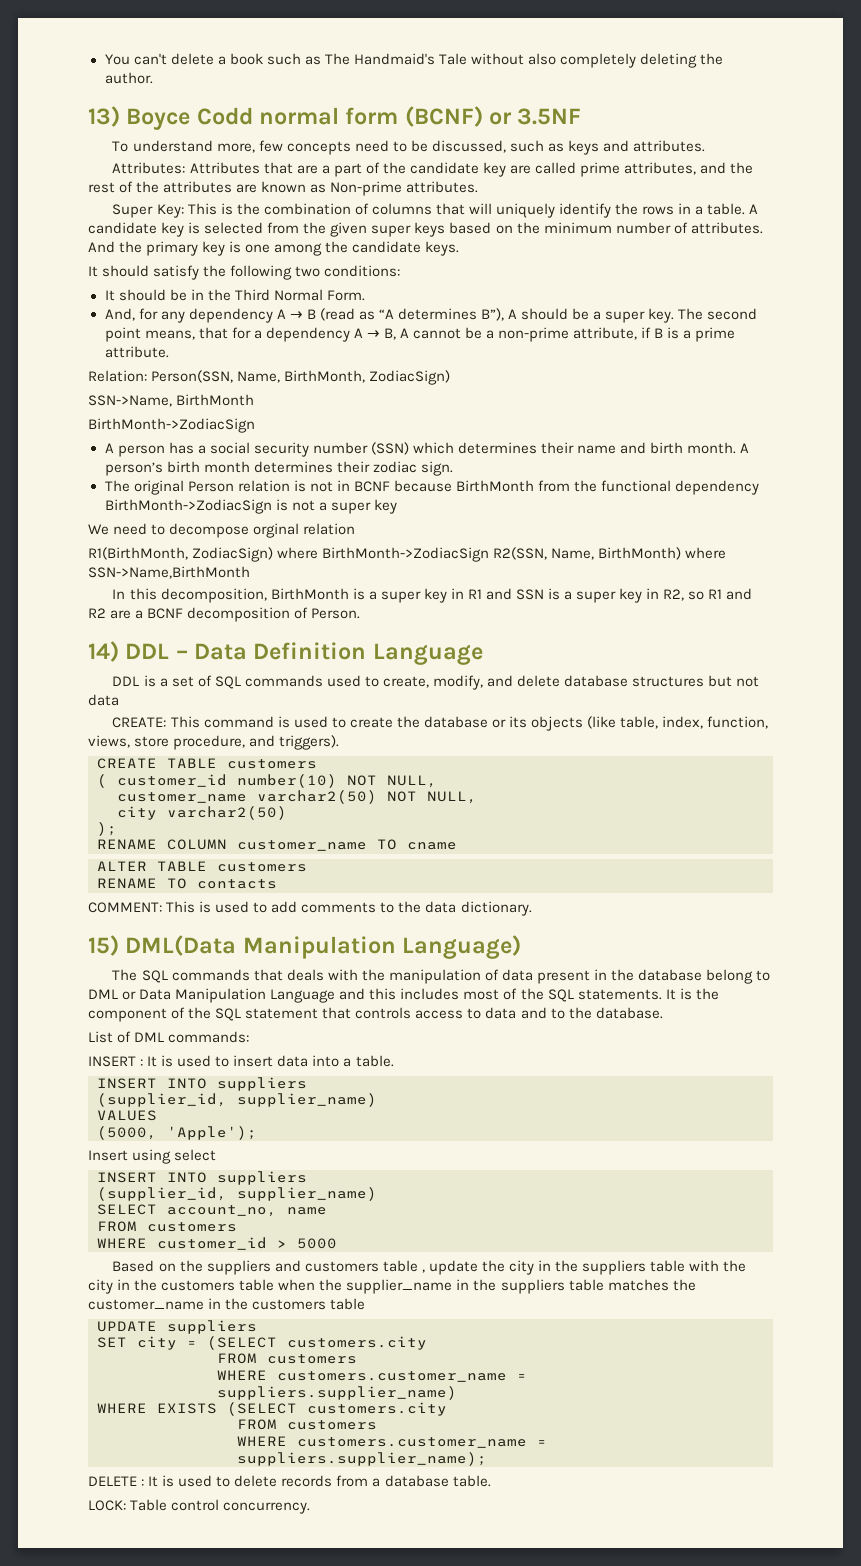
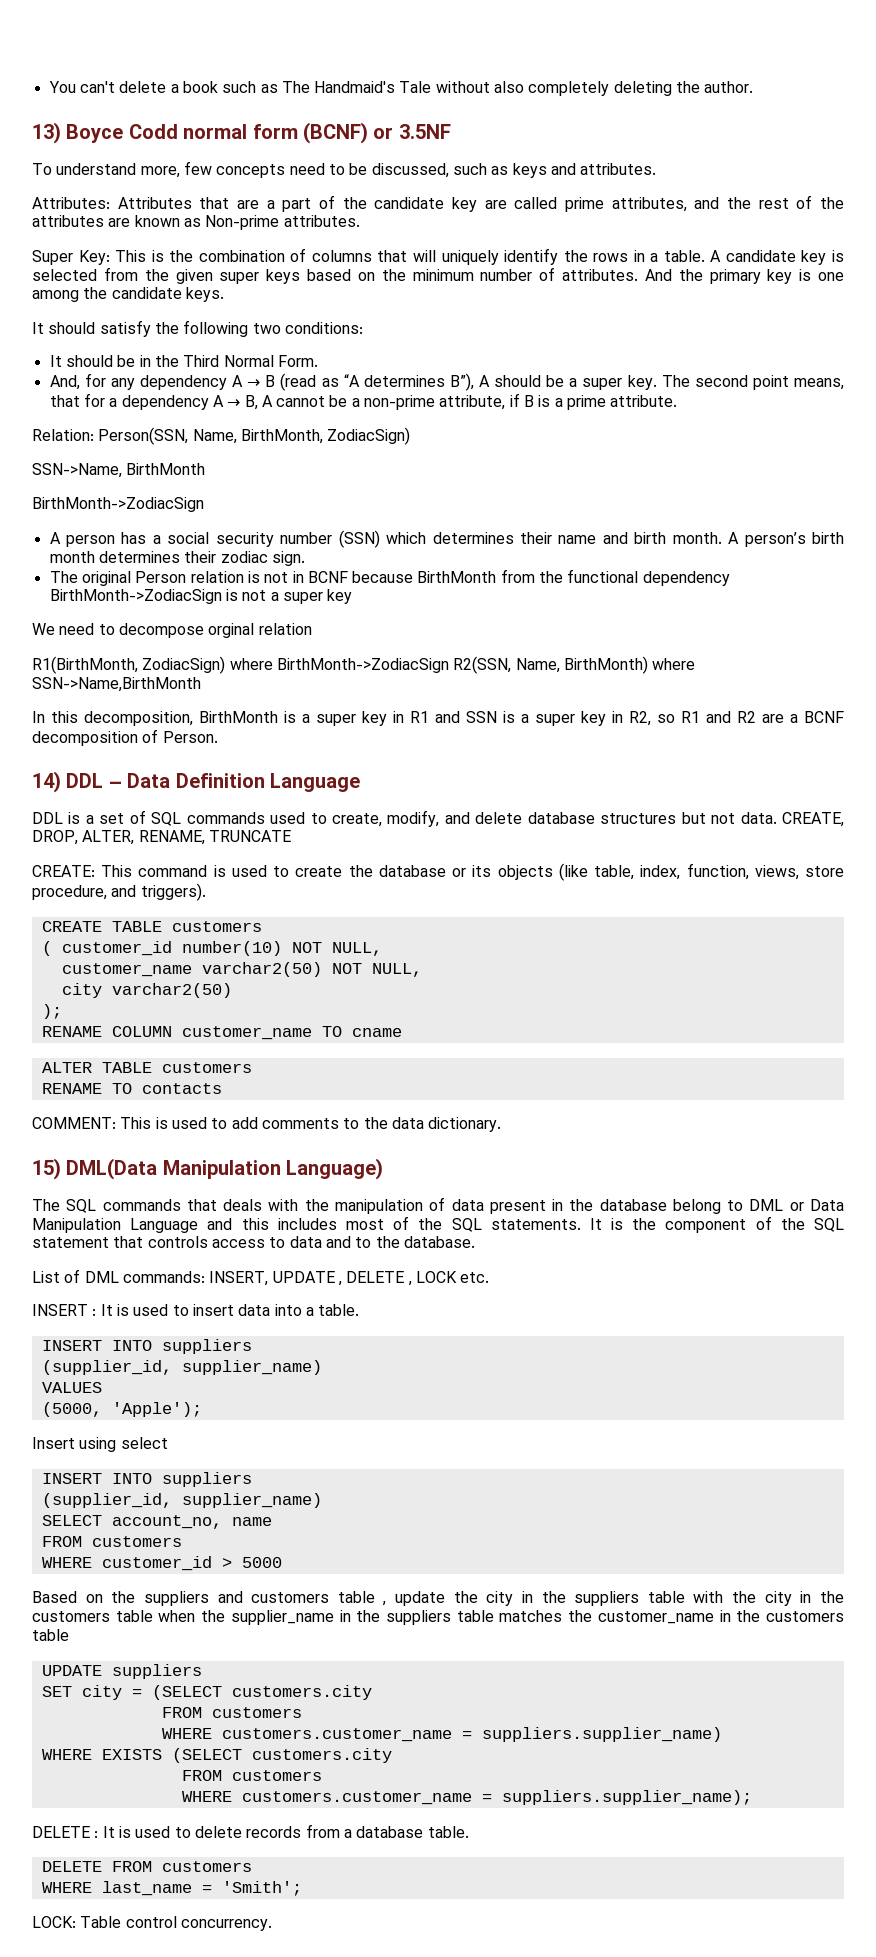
[88,694,119,706] data -> [740,812,845,827] [32,830,291,845] data. CREATE, DROP, ALTER, RENAME, TRUNCATE
(250, 1037) none -> [209,1271,490,1286] INSERT, UPDATE , DELETE , LOCK etc.
(491, 1481) none -> [41,1861,252,1872] [41,1881,302,1896] // DELETE FROM customers // WHERE last_name = 'Smith';

